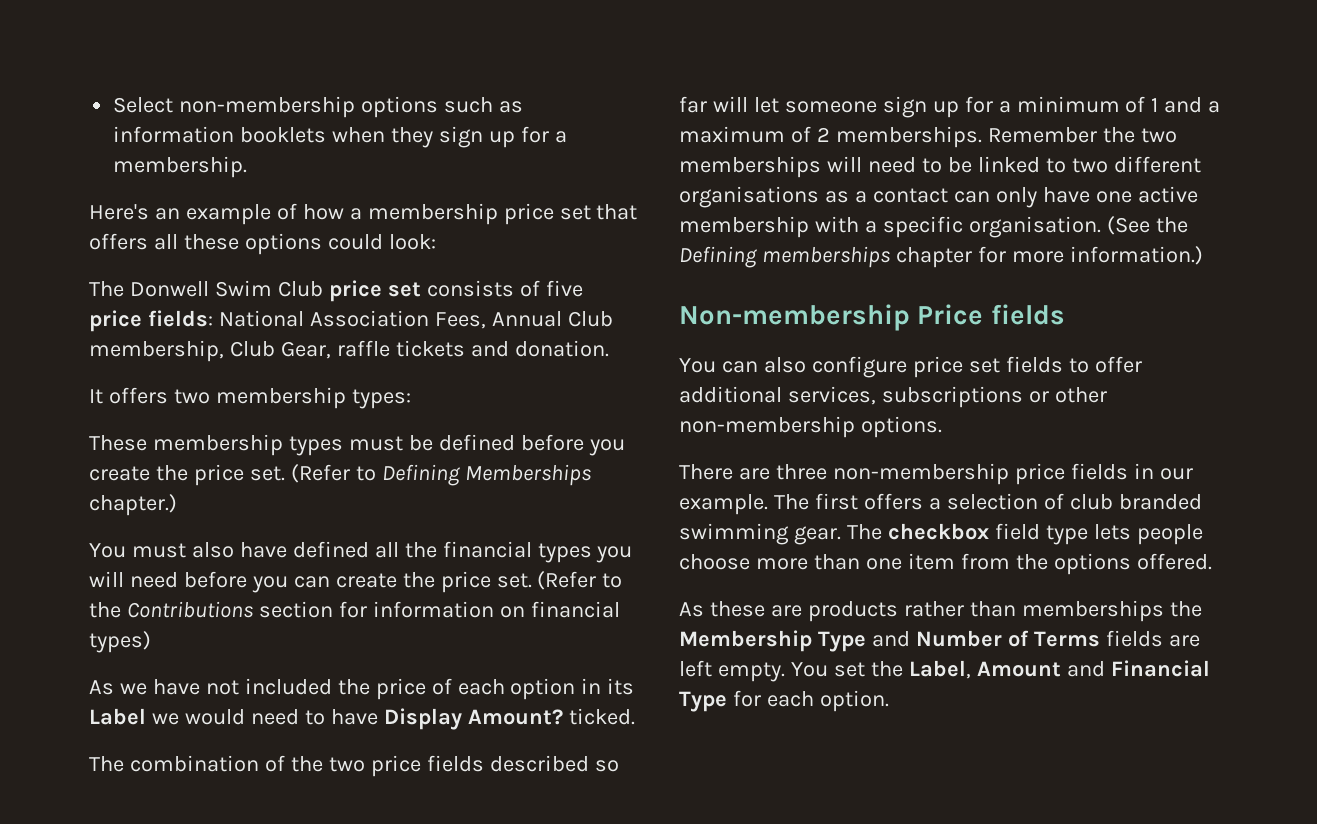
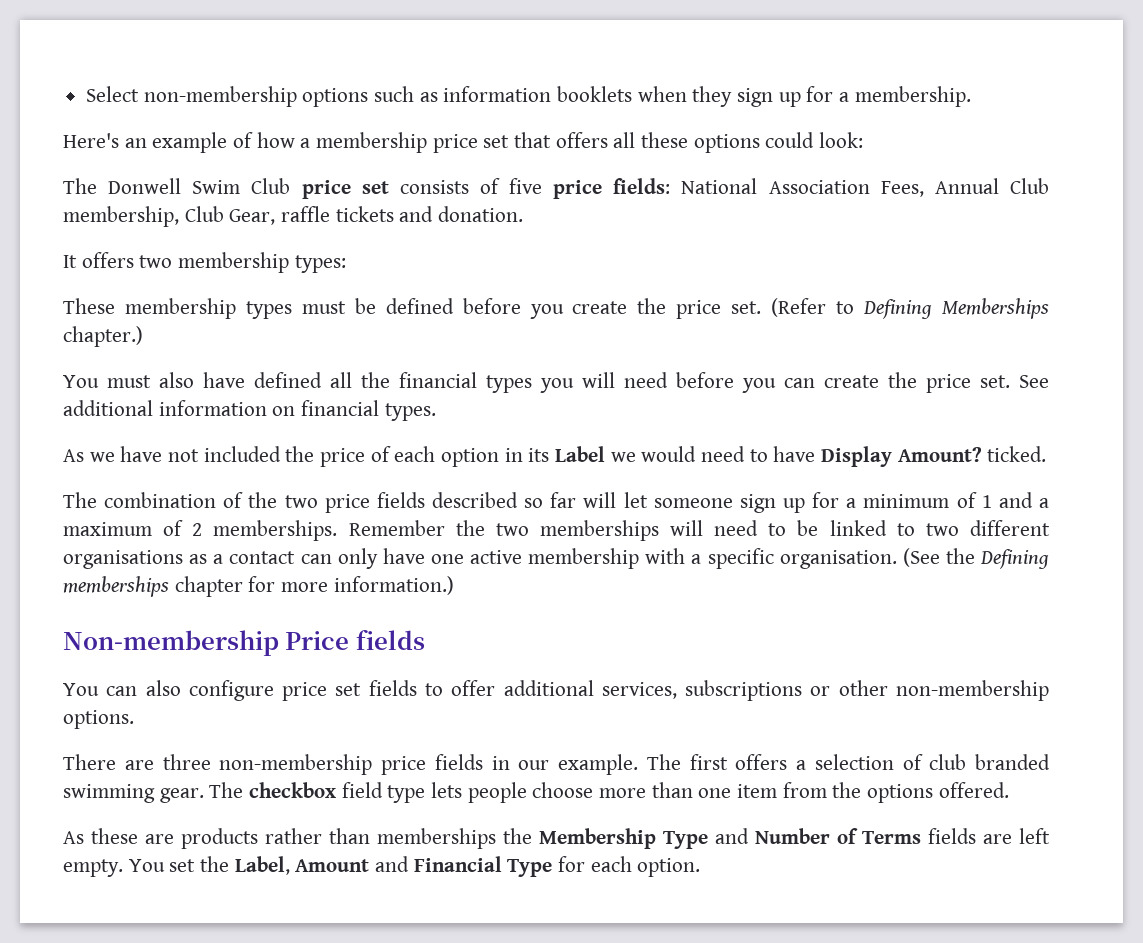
[537,571,623,590] [89,601,367,618] (Refer to the Contributions section for -> [1019,375,1049,388] [63,400,153,416] See additional
[89,631,151,653] types) -> [384,403,436,421] types.

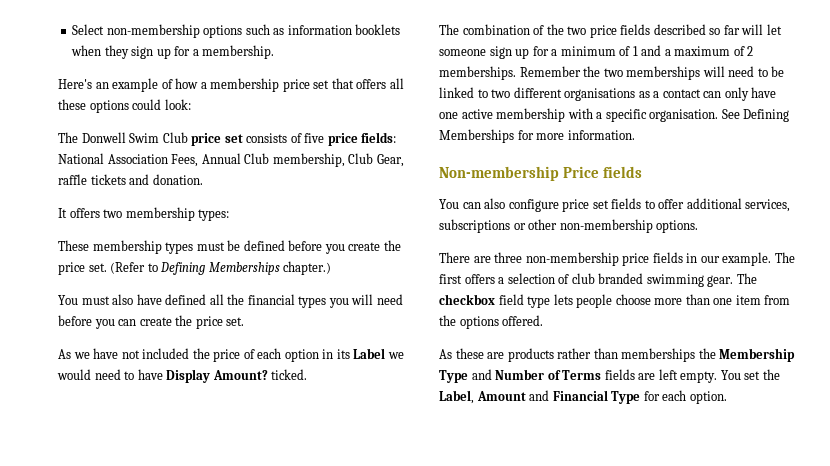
[1019,375,1049,388] [63,400,436,421] See additional information on financial types. -> (245, 321) none
[902,548,1049,569] [63,576,243,597] (See the Defining memberships chapter -> [721,109,790,122] [439,129,514,143] See Defining Memberships
[333,576,454,595] information.) -> [567,130,635,140] information.

